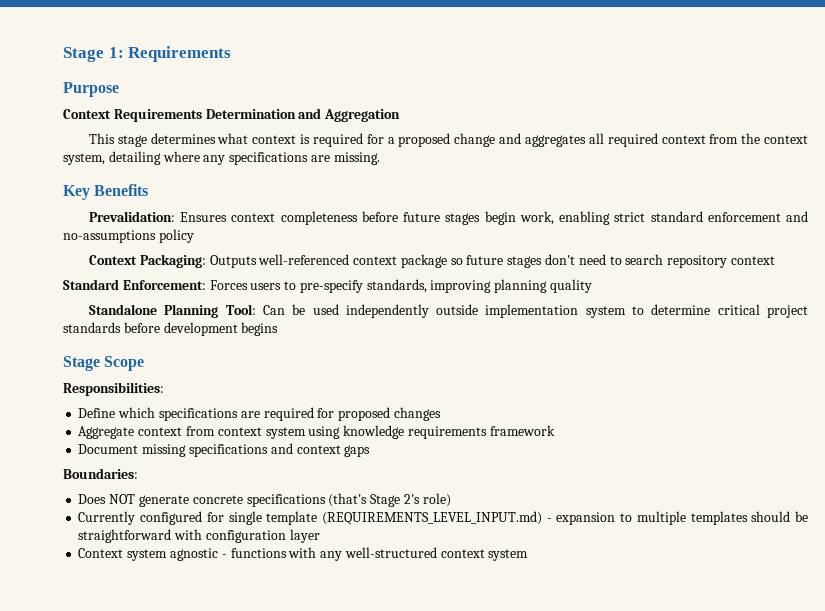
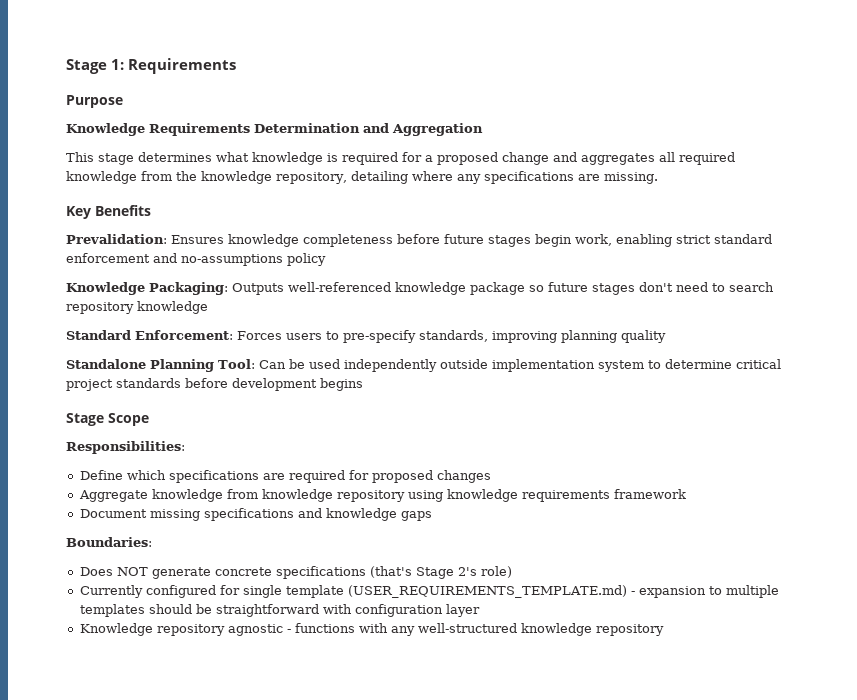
[63,109,111,119] Context -> [66,123,145,136] Knowledge
[252,135,297,144] context -> [252,152,323,165] knowledge
[661,135,706,144] context -> [66,171,137,184] knowledge
[764,135,809,144] [63,153,105,165] context system, -> [201,171,347,184] knowledge repository,
[231,213,276,222] context -> [228,234,299,247] knowledge
[88,255,137,265] Context -> [66,282,145,295] Knowledge
[353,256,398,265] context -> [395,282,466,295] knowledge
[730,256,775,265] context -> [137,301,208,314] knowledge
[138,426,306,439] context from context system -> [151,489,405,502] knowledge from knowledge repository
[296,445,341,454] context -> [325,508,397,521] knowledge
[321,511,542,525] (REQUIREMENTS_LEVEL_INPUT.md) -> [347,585,627,598] (USER_REQUIREMENTS_TEMPLATE.md)
[78,548,168,561] Context system -> [79,623,225,636] Knowledge repository
[440,549,529,561] context system -> [520,623,664,636] knowledge repository

